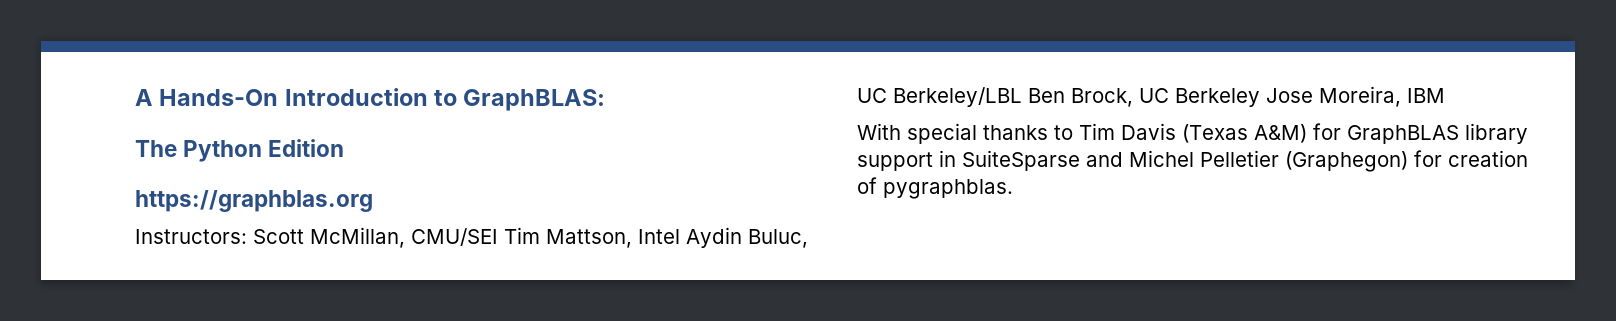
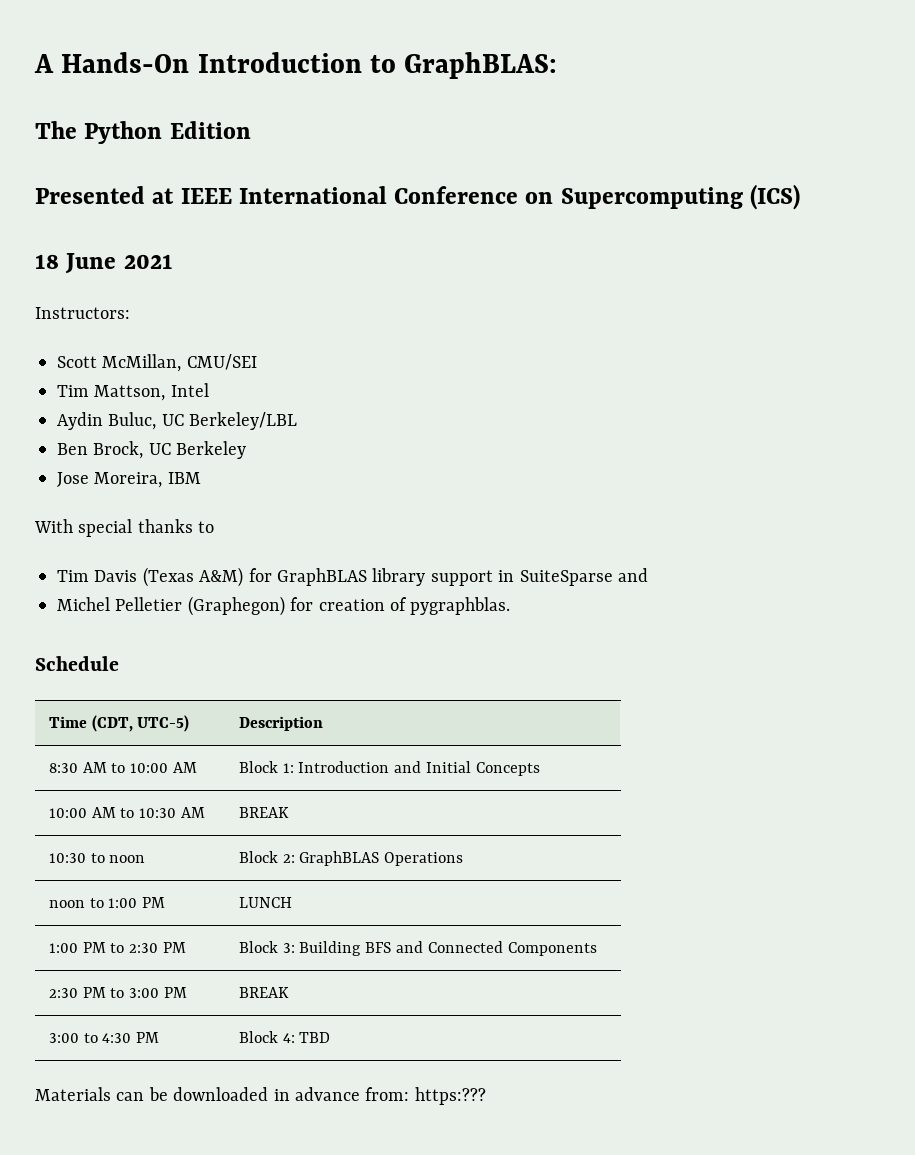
[135,190,373,212] https://graphblas.org -> [35,184,801,210] [35,253,173,274] Presented at IEEE International Conference on Supercomputing (ICS) // 18 June 2021
(247, 236) none -> (130, 313) //
(498, 237) none -> (257, 362) //
(680, 236) none -> (209, 390) //
(1022, 97) none -> (298, 421) //
(1260, 97) none -> (247, 450) //
(1073, 132) none -> (215, 527) //
(1123, 159) none -> (648, 575) //
(1013, 189) none -> [35,656,119,671] [48,715,190,732] [238,716,323,731] [48,762,198,773] [238,761,541,776] [48,807,206,818] [238,807,289,818] [48,853,146,863] [238,851,464,866] [48,897,166,908] [238,897,292,908] [48,942,187,953] [238,941,597,956] [48,987,188,998] [238,987,289,998] [48,1032,160,1043] [238,1031,331,1043] [35,1087,486,1105] // Schedule // Time (CDT, UTC-5) | Description // 8:30 AM to 10:00 AM | Block 1: Introduction and Initial Concepts // 10:00 AM to 10:30 AM | BREAK // 10:30 to noon | Block 2: GraphBLAS Operations // noon to 1:00 PM | LUNCH // 1:00 PM to 2:30 PM | Block 3: Building BFS and Connected Components // 2:30 PM to 3:00 PM | BREAK // 3:00 to 4:30 PM | Block 4: TBD // Materials can be downloaded in advance from: https:???

